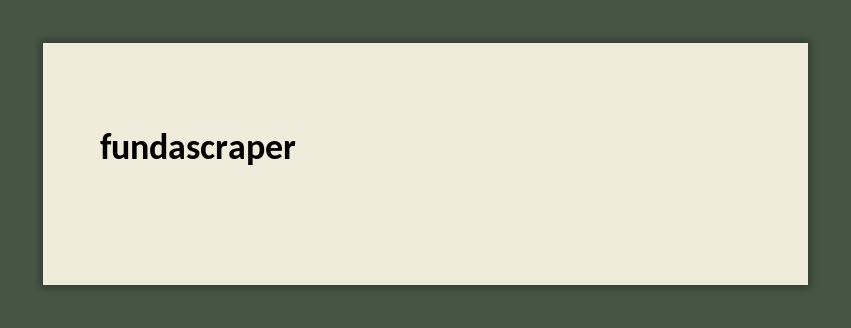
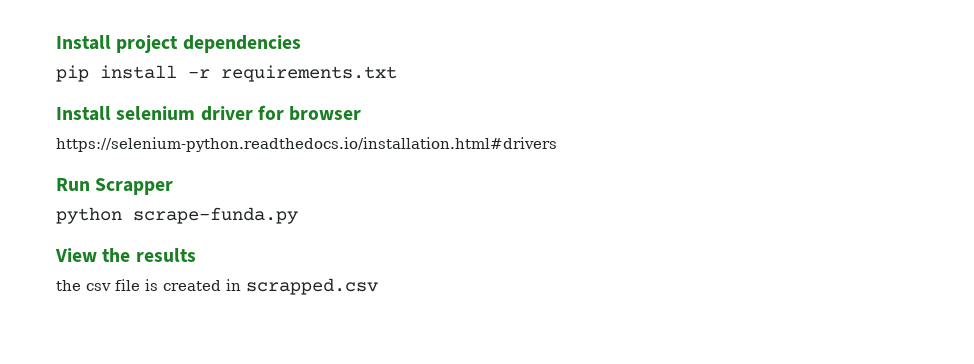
[100,133,296,165] fundascraper -> [56,35,301,53] [56,65,397,82] [56,105,362,121] [56,137,557,152] [56,178,174,195] [56,207,298,224] [55,248,196,262] [56,278,378,295] Install project dependencies // pip install -r requirements.txt // Install selenium driver for browser // https://selenium-python.readthedocs.io/installation.html#drivers // Run Scrapper // python scrape-funda.py // View the results // the csv file is created in scrapped.csv

